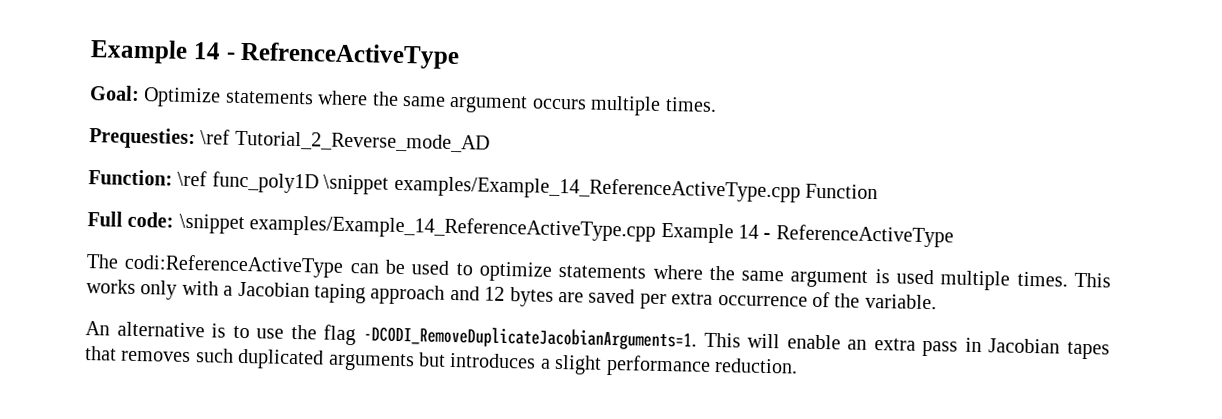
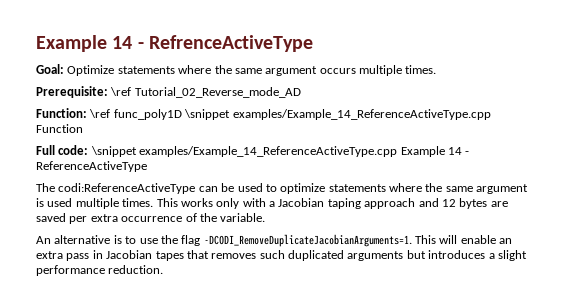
[89,127,490,153] Prequesties: \ref Tutorial_2_Reverse_mode_AD -> [36,86,301,98] Prerequisite: \ref Tutorial_02_Reverse_mode_AD

